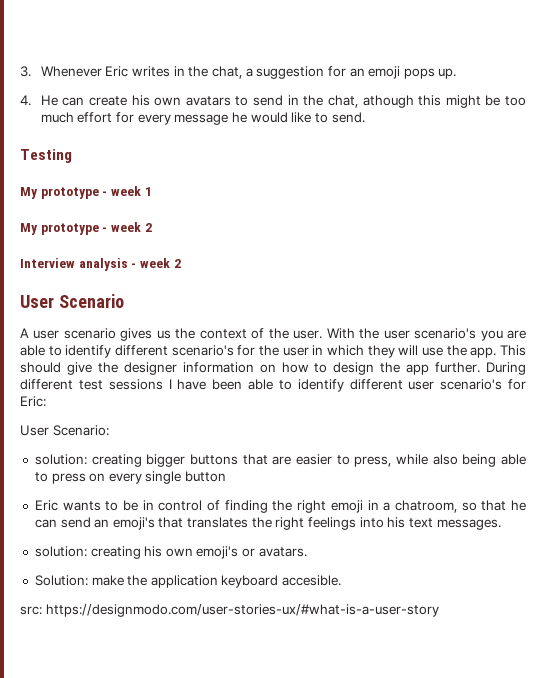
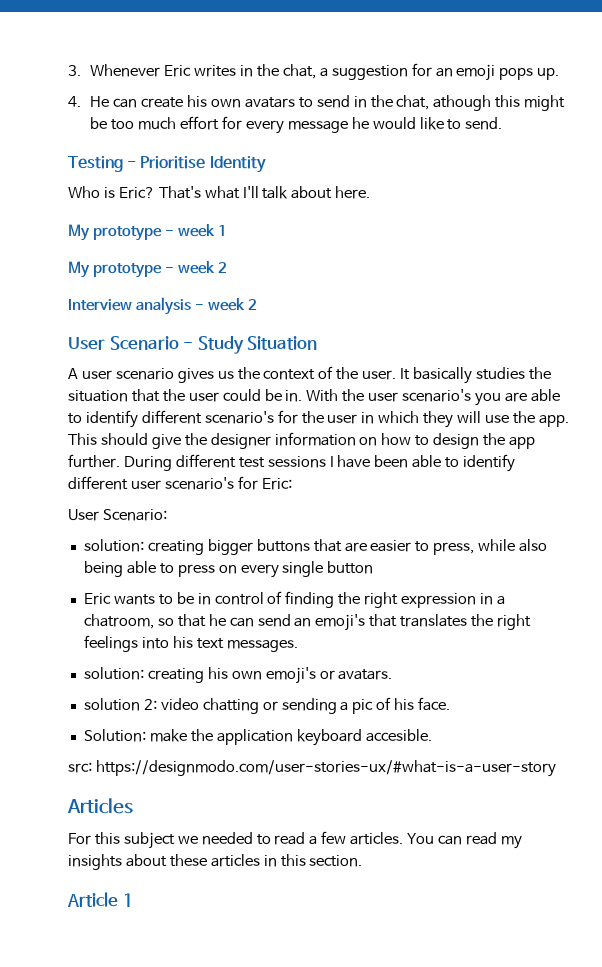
(72, 156) none -> [127,156,266,173] [68,186,371,199] - Prioritise Identity // Who is Eric? That's what I'll talk about here.
(124, 301) none -> [183,336,318,354] - Study Situation
(323, 334) none -> [400,367,551,384] [68,389,303,402] It basically studies the situation that the user could be in.
[330,500,363,513] emoji -> [401,593,477,608] expression
(307, 552) none -> [83,697,451,714] // solution 2: video chatting or sending a pic of his face.
(439, 610) none -> [67,798,133,814] [68,831,522,849] [68,854,363,870] [67,892,133,907] // Articles // For this subject we needed to read a few articles. You can read my insights about these articles in this section. // Article 1

